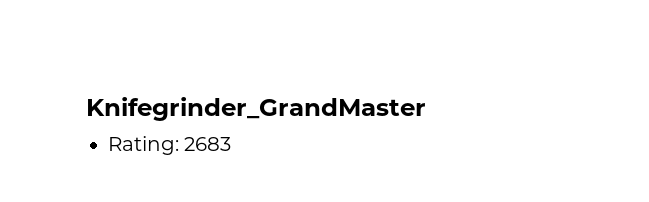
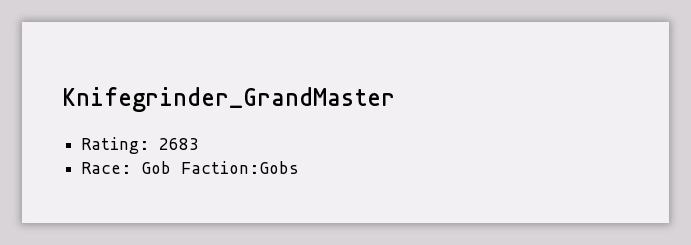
(232, 144) none -> [81,161,300,174] // Race: Gob Faction:Gobs

